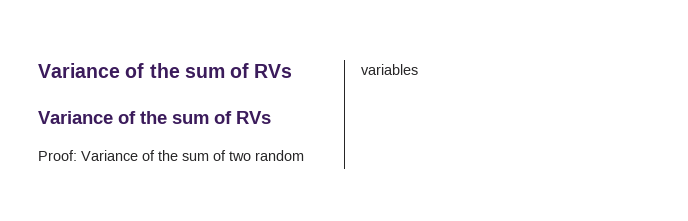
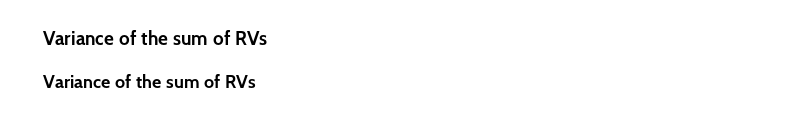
[38,150,304,161] [361,64,418,75] // Proof: Variance of the sum of two random variables -> (257, 81) none

